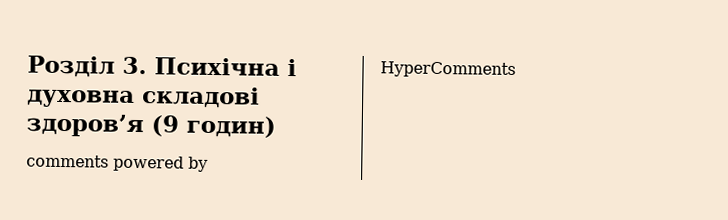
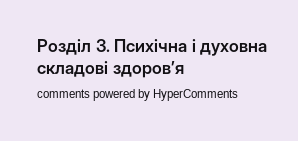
[151,115,276,138] (9 годин) -> (184, 69) none

